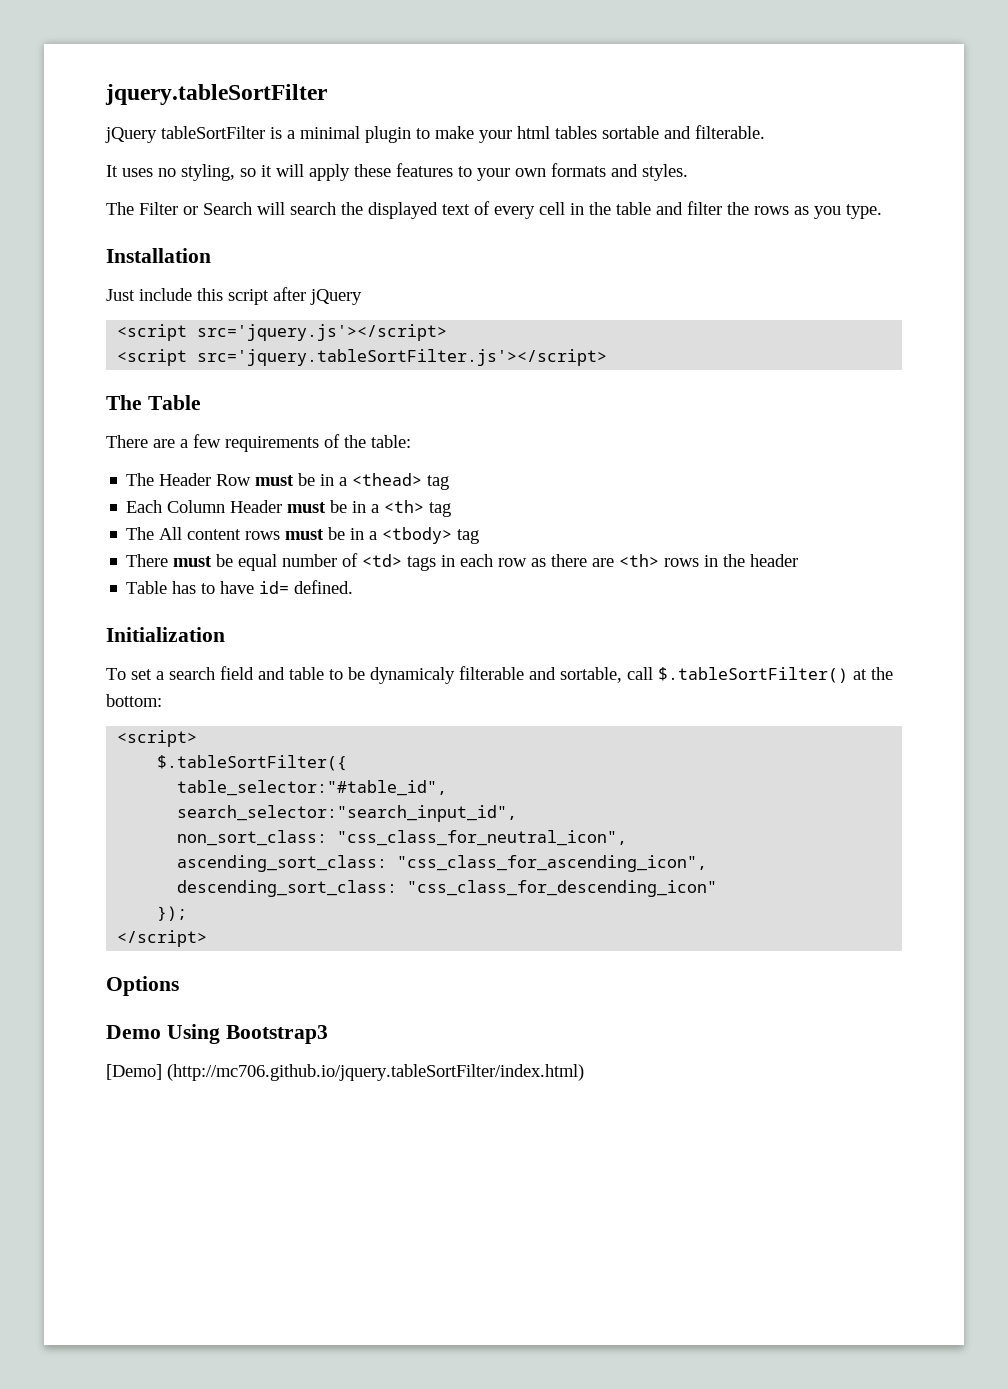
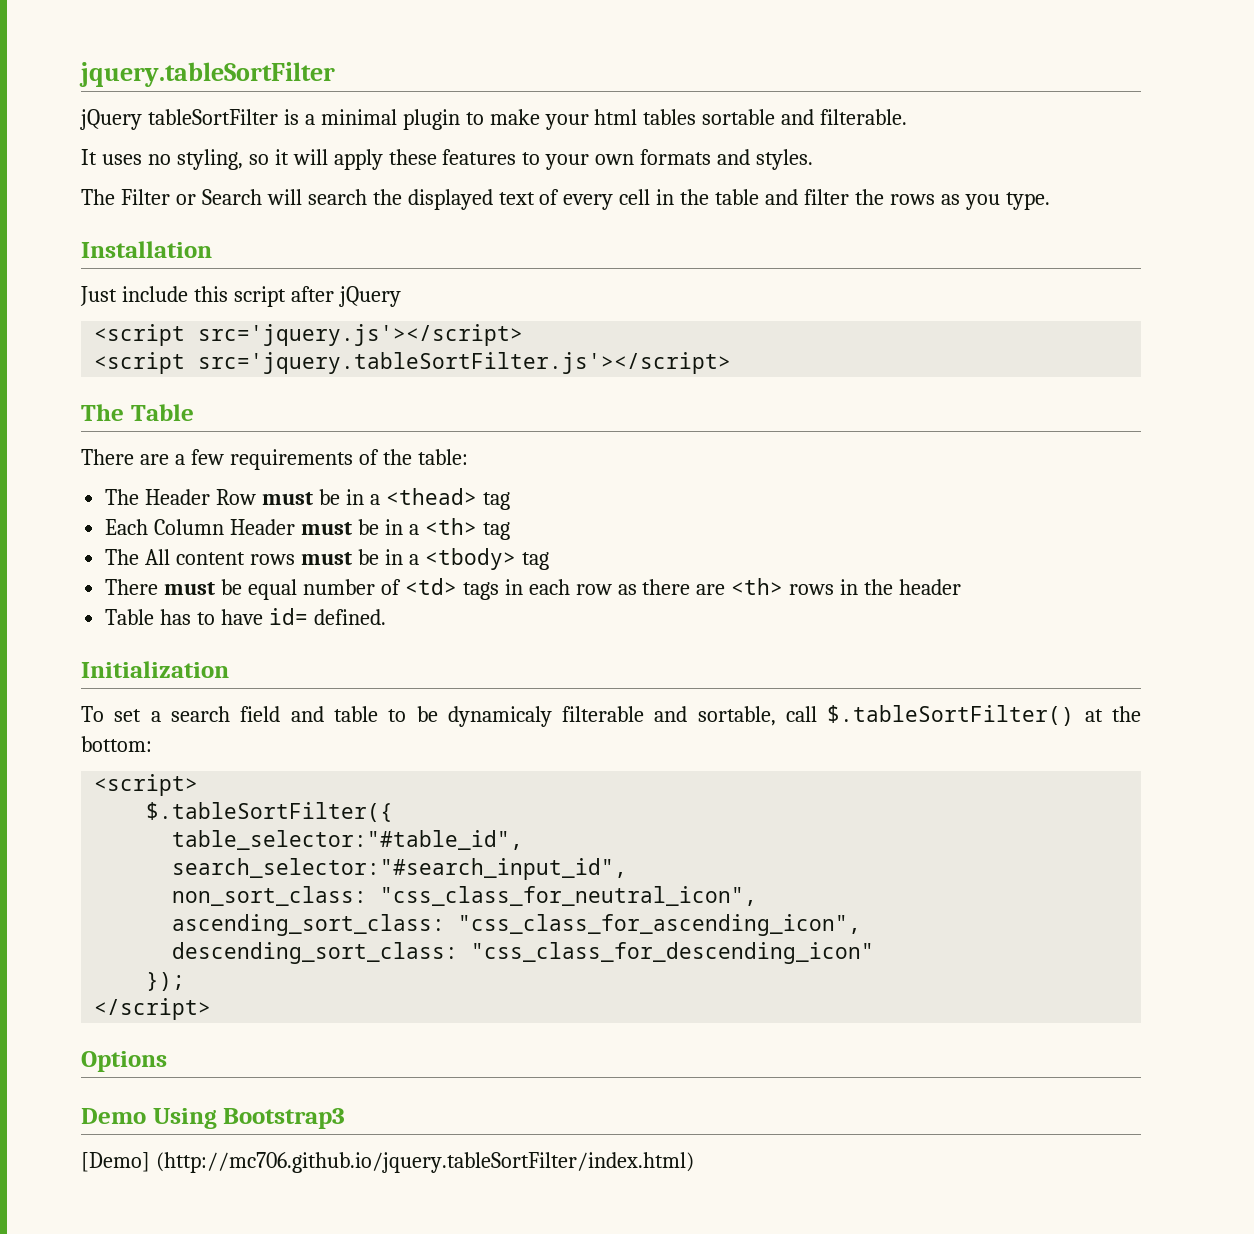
[177,805,518,822] search_selector:"search_input_id", -> [172,858,628,880] search_selector:"#search_input_id",

